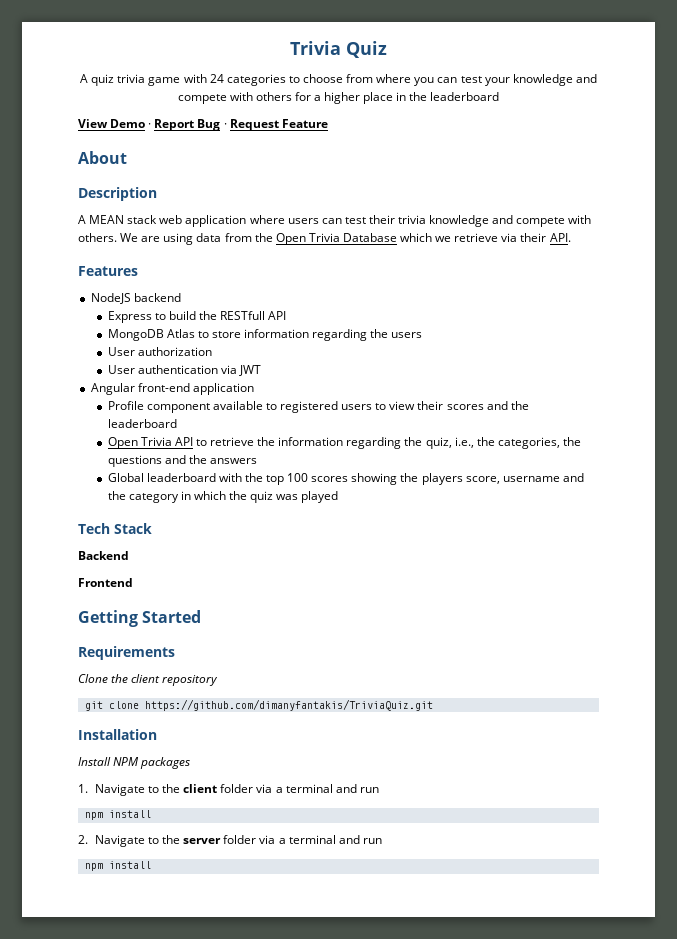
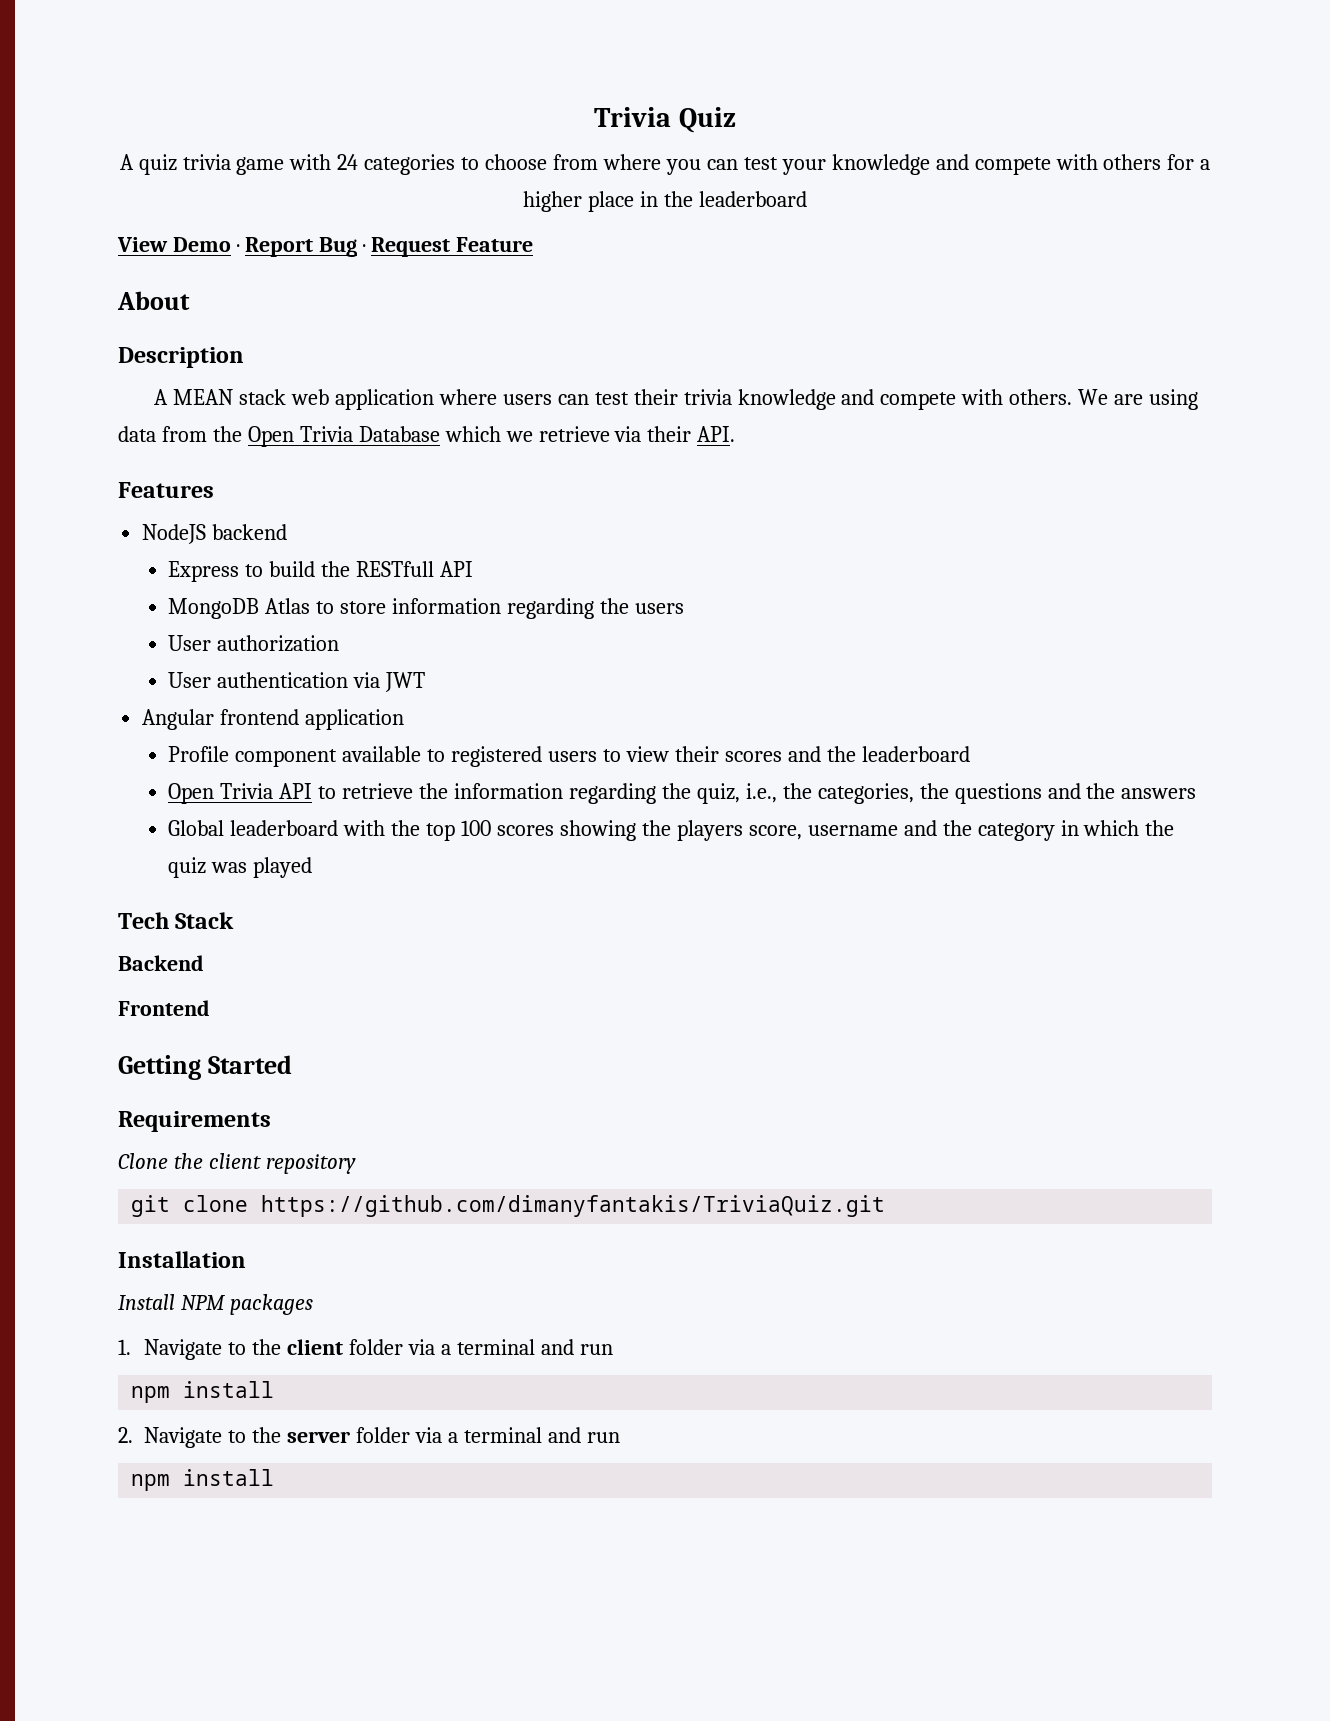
[137,383,190,392] front-end -> [220,709,300,725] frontend

